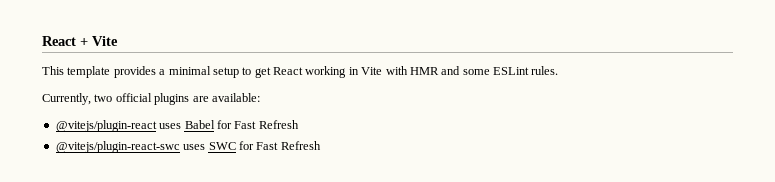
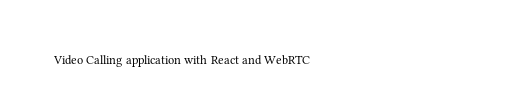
[42,36,118,46] [42,66,559,78] [42,93,260,105] [55,120,299,132] [55,141,321,153] React + Vite // This template provides a minimal setup to get React working in Vite with HMR and some ESLint rules. // Currently, two official plugins are available: // @vitejs/plugin-react uses Babel for Fast Refresh // @vitejs/plugin-react-swc uses SWC for Fast Refresh -> [53,55,311,67] Video Calling application with React and WebRTC

